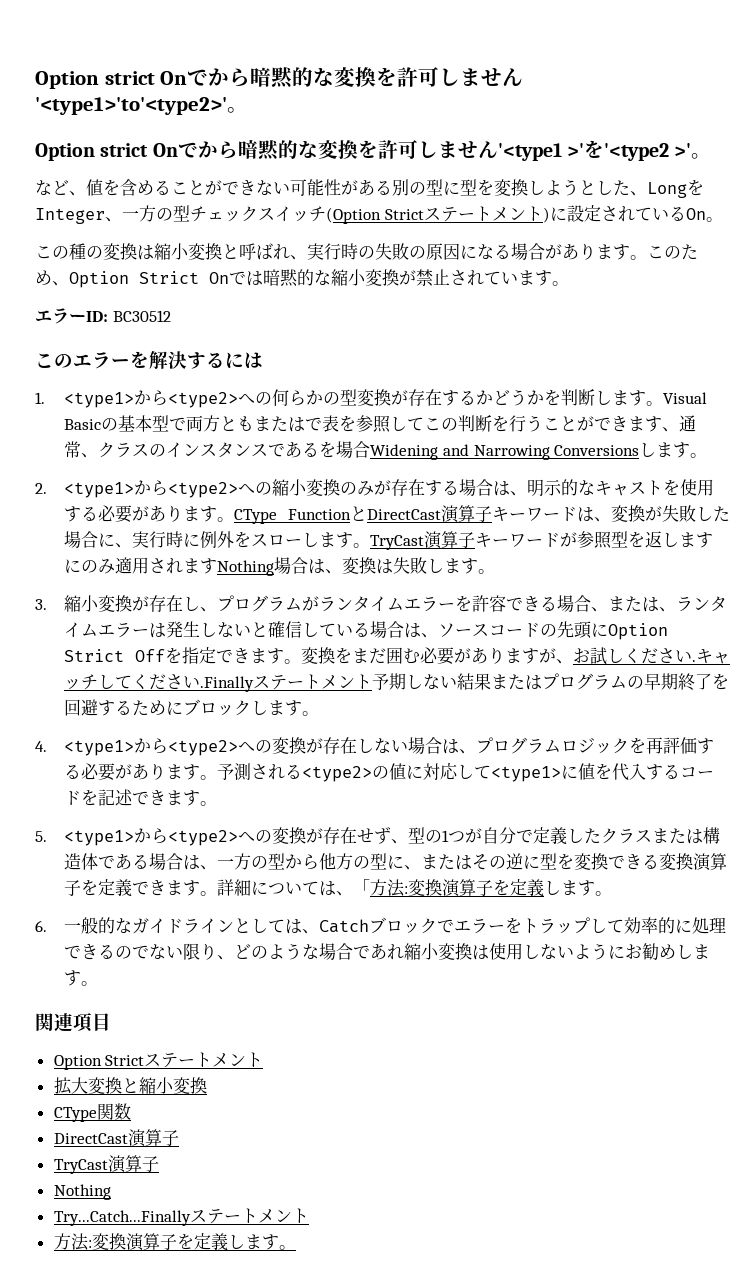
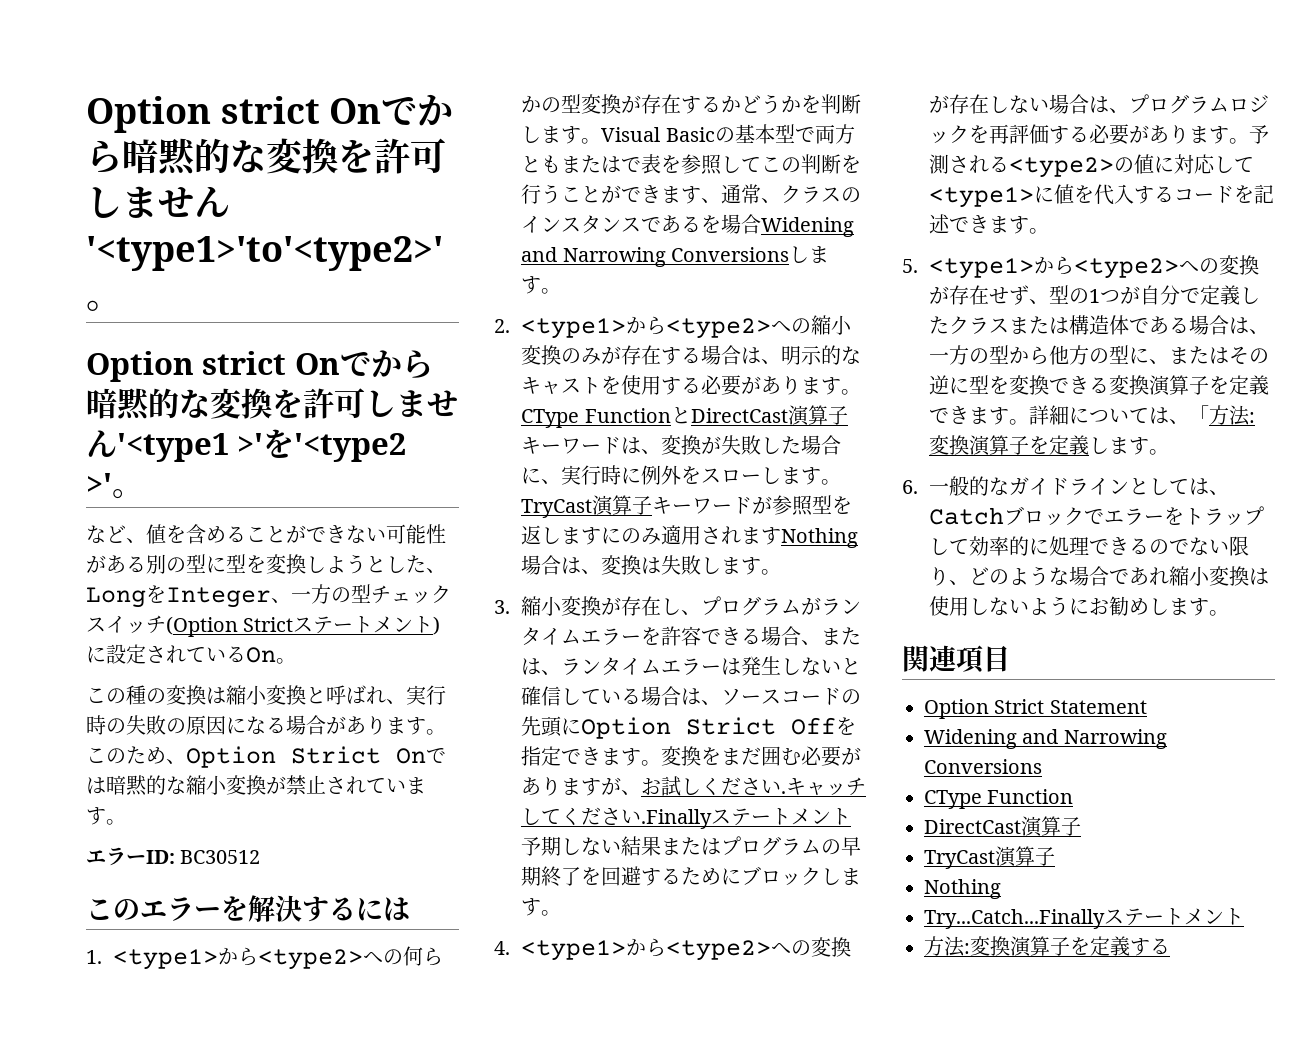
[144,1052,264,1068] [53,1077,207,1095] [53,1103,131,1122] ステートメント // 拡大変換と縮小変換 // CType関数 -> [1049,700,1147,714] [924,729,1167,749] [924,759,1042,774] [924,789,1074,809] Statement // Widening and Narrowing Conversions // CType Function
[227,1234,296,1250] します。 -> [1130,938,1170,956] する

